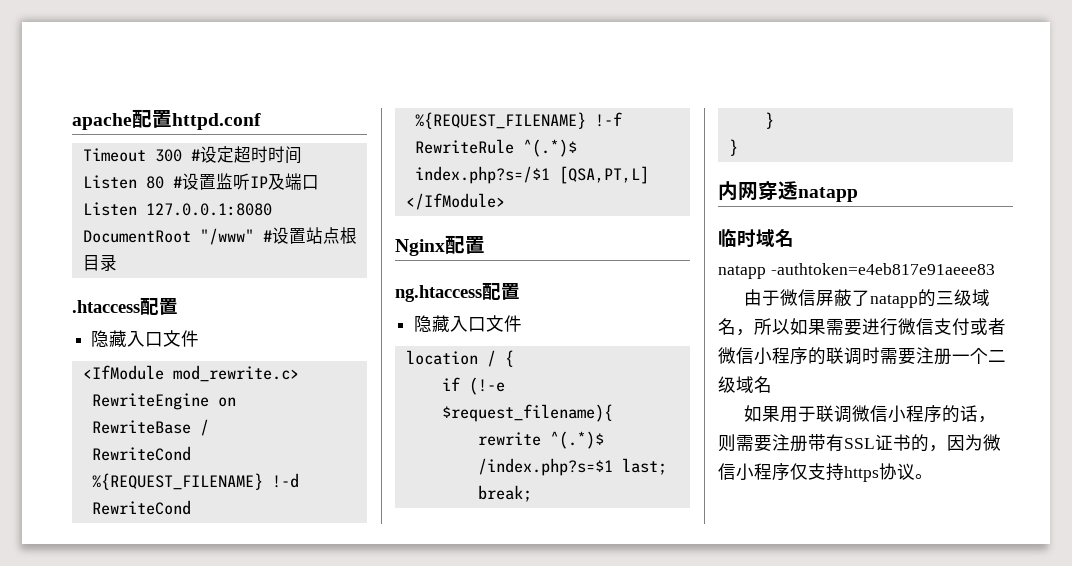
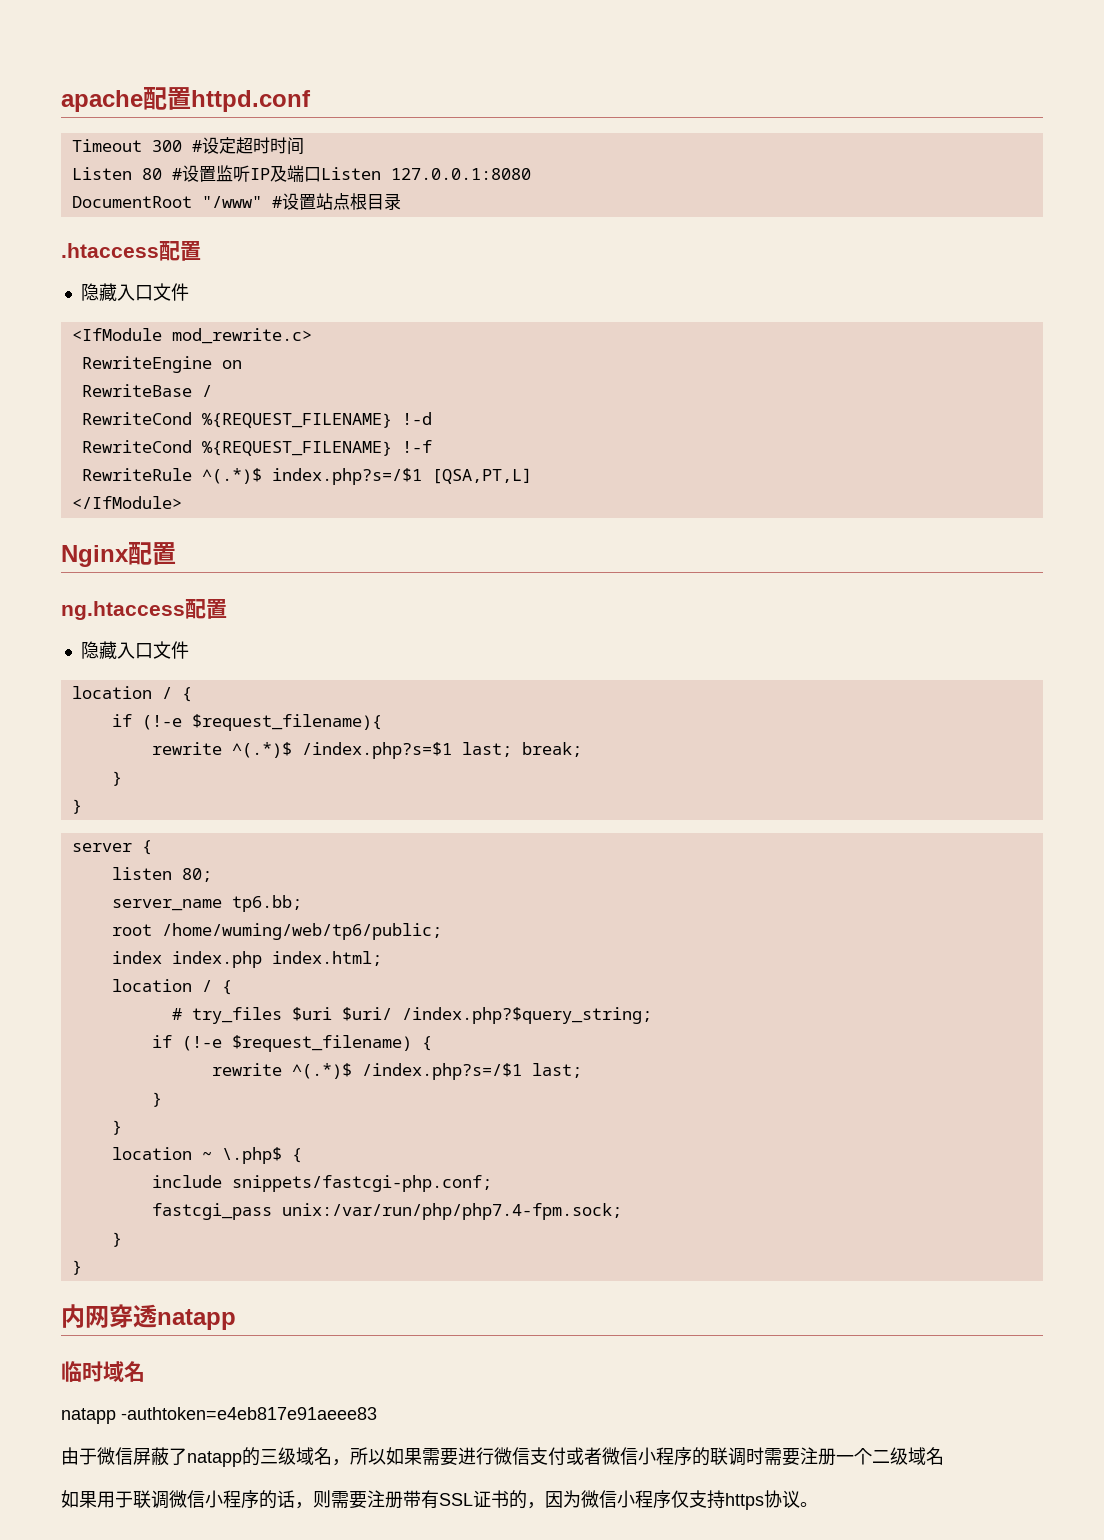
(738, 147) none -> [71,840,152,855] [111,867,212,882] [111,895,302,912] [111,923,442,940] [111,951,382,968] [111,979,232,995] [171,1007,652,1024] [151,1035,432,1052] [211,1063,582,1080] [151,1092,162,1107] [111,1120,122,1135] [111,1147,302,1164] [151,1175,492,1192] [151,1203,622,1220] [111,1232,122,1247] [71,1260,82,1275] // server { // listen 80; // server_name tp6.bb; // root /home/wuming/web/tp6/public; // index index.php index.html; // location / { // # try_files $uri $uri/ /index.php?$query_string; // if (!-e $request_filename) { // rewrite ^(.*)$ /index.php?s=/$1 last; // } // } // location ~ \.php$ { // include snippets/fastcgi-php.conf; // fastcgi_pass unix:/var/run/php/php7.4-fpm.sock; // } // }

